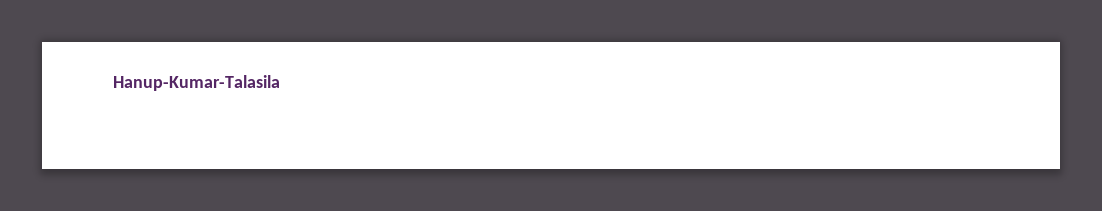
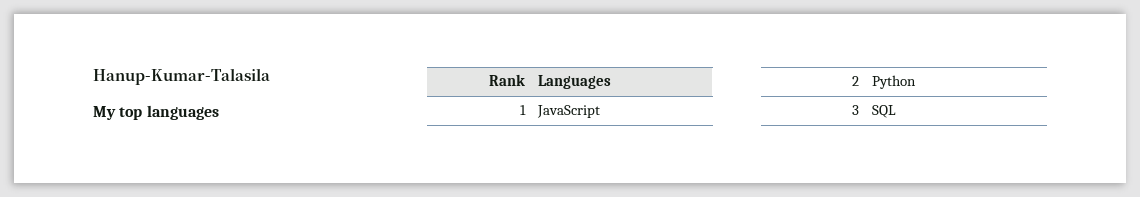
(280, 83) none -> [93,105,219,120] [488,74,525,86] [538,75,612,89] [519,105,526,115] [537,105,601,118] [851,76,859,86] [872,75,917,89] [851,105,859,115] [872,105,897,118] // My top languages // Rank | Languages // 1 | JavaScript // 2 | Python // 3 | SQL

